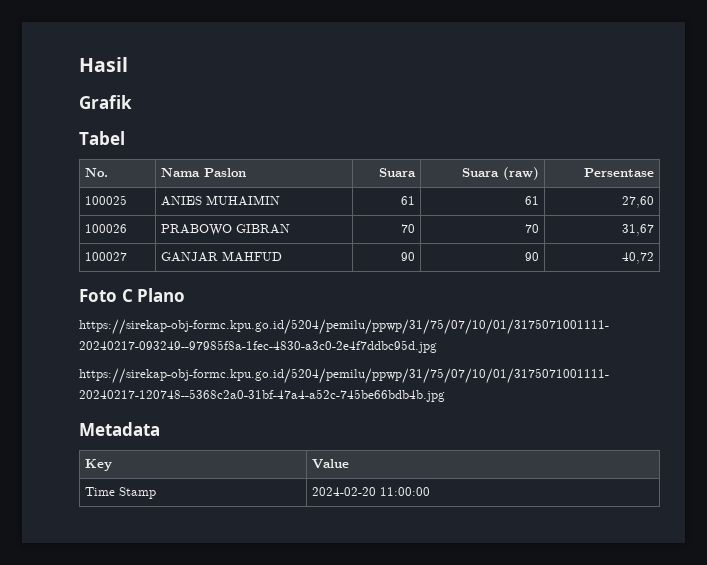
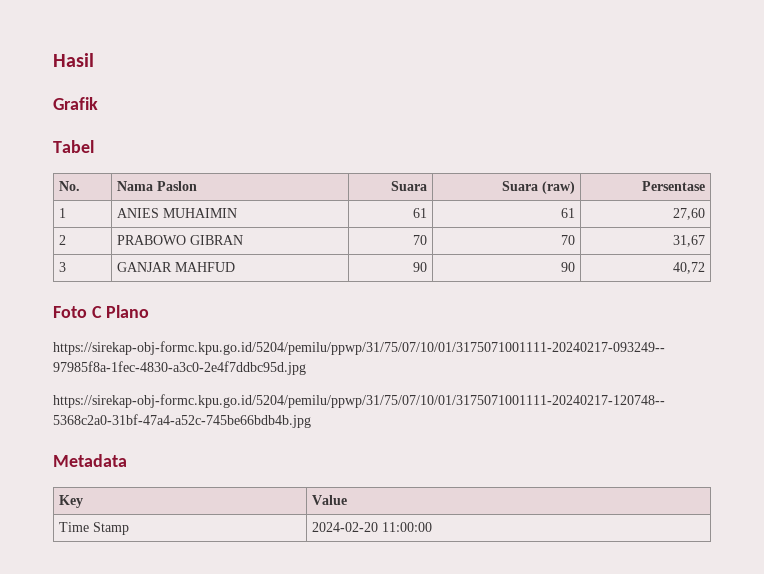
[85,195,128,205] 100025 -> [59,208,67,218] 1
[85,224,128,233] 100026 -> [59,235,67,245] 2
[85,252,128,261] 100027 -> [59,262,67,272] 3

